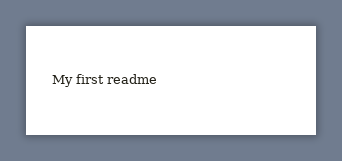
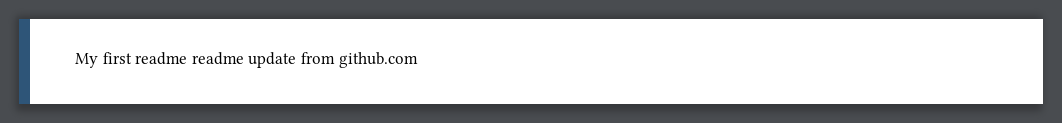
(157, 79) none -> [191,52,418,68] readme update from github.com

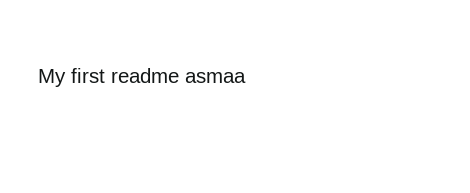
[191,52,418,68] readme update from github.com -> [185,72,246,83] asmaa

